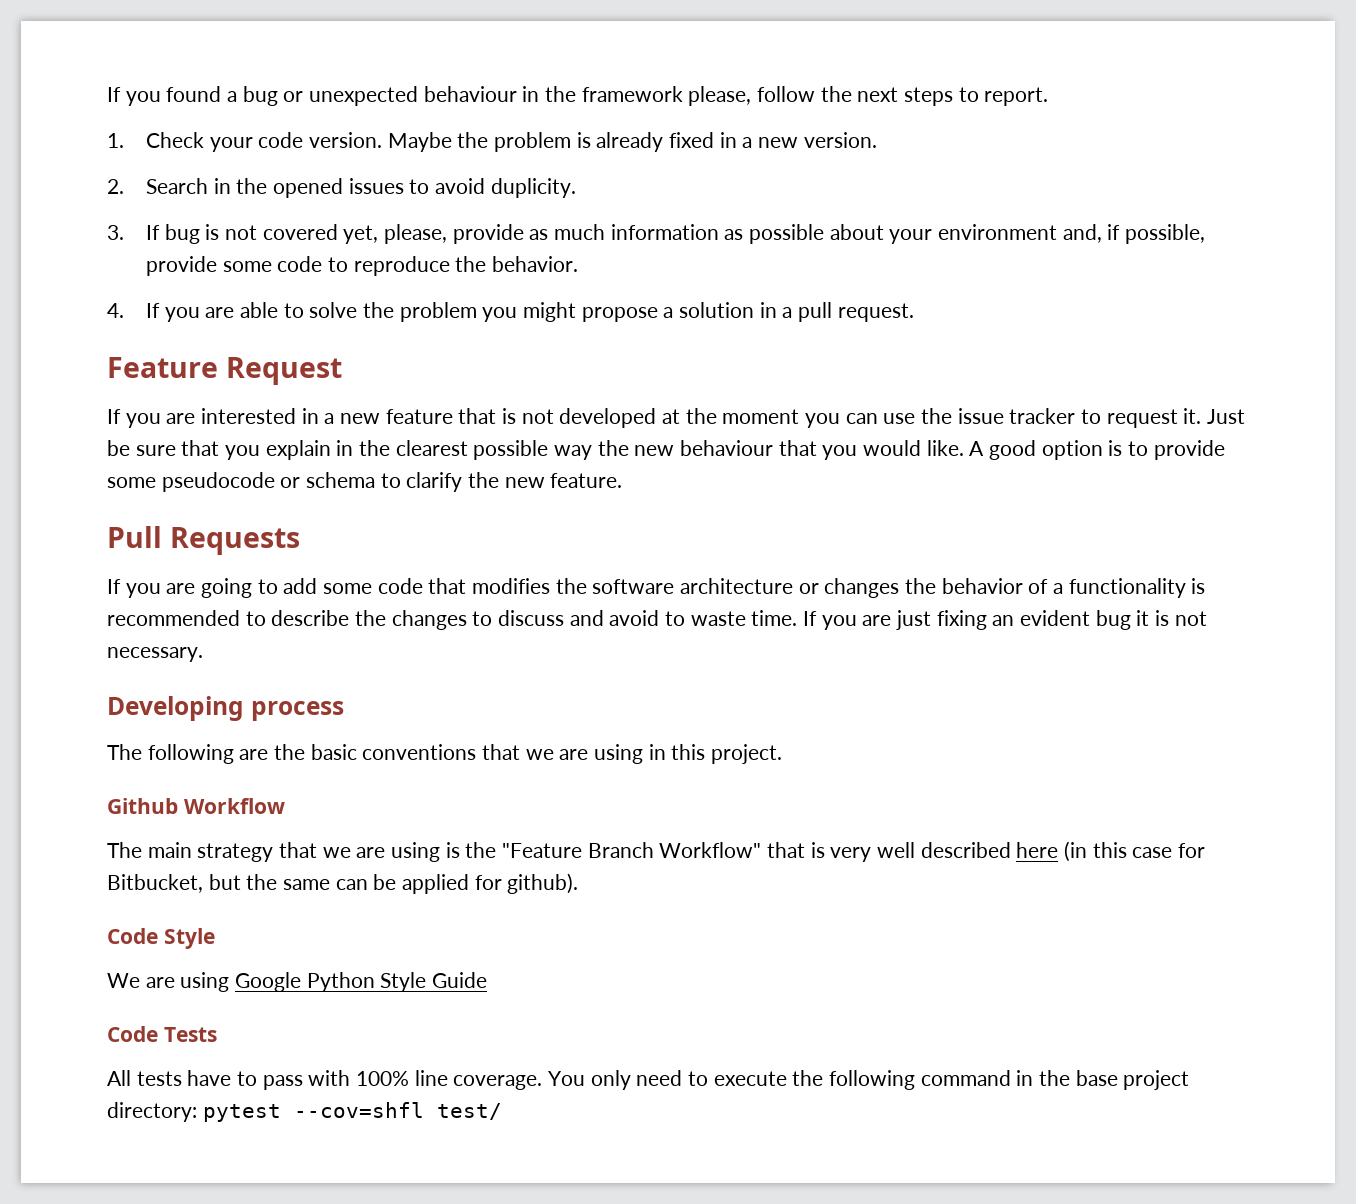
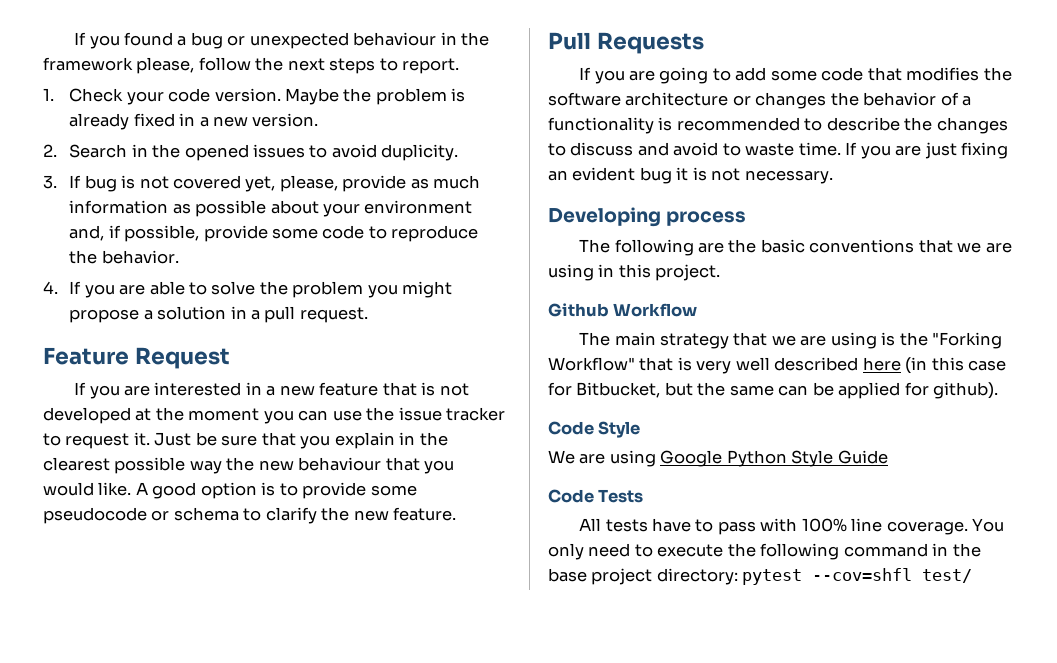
[502,842,654,858] "Feature Branch -> [932,332,1003,349] "Forking

